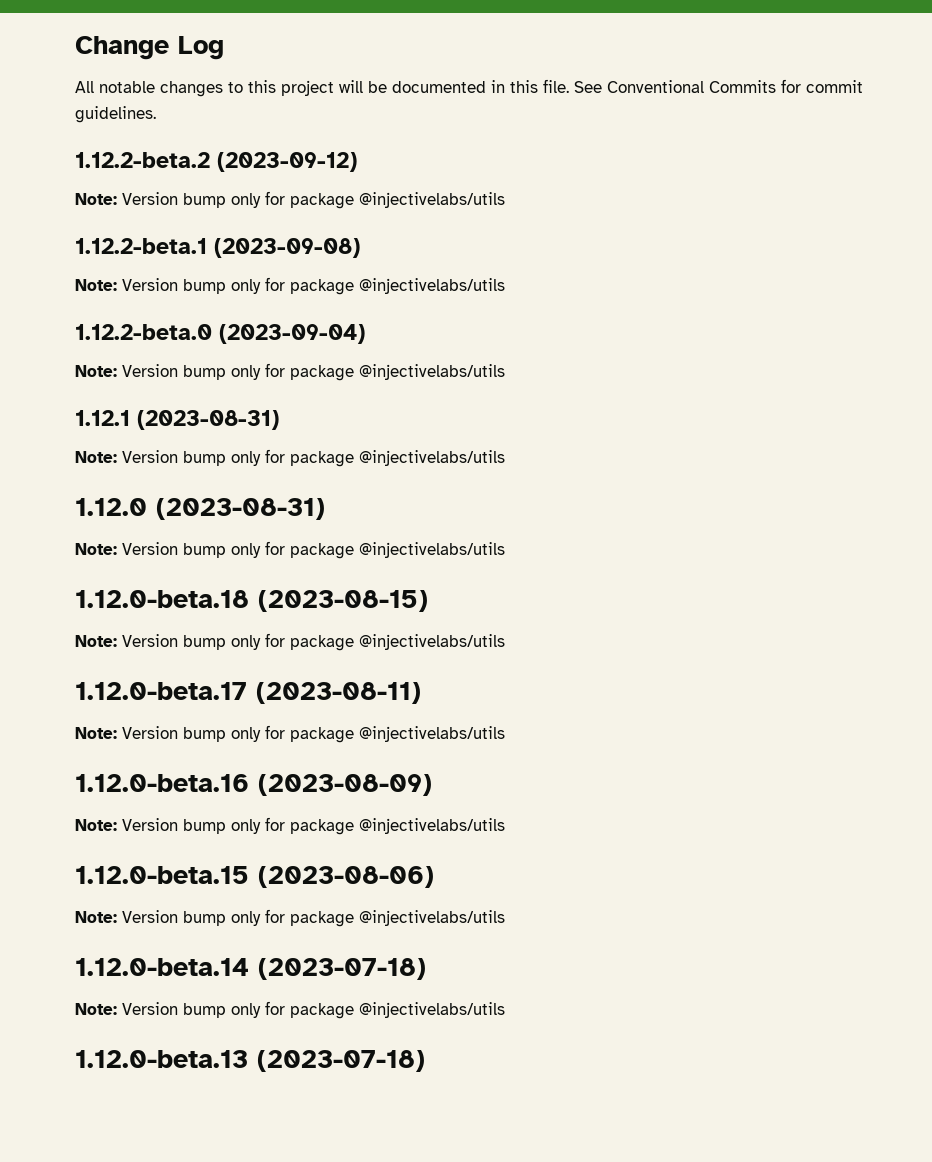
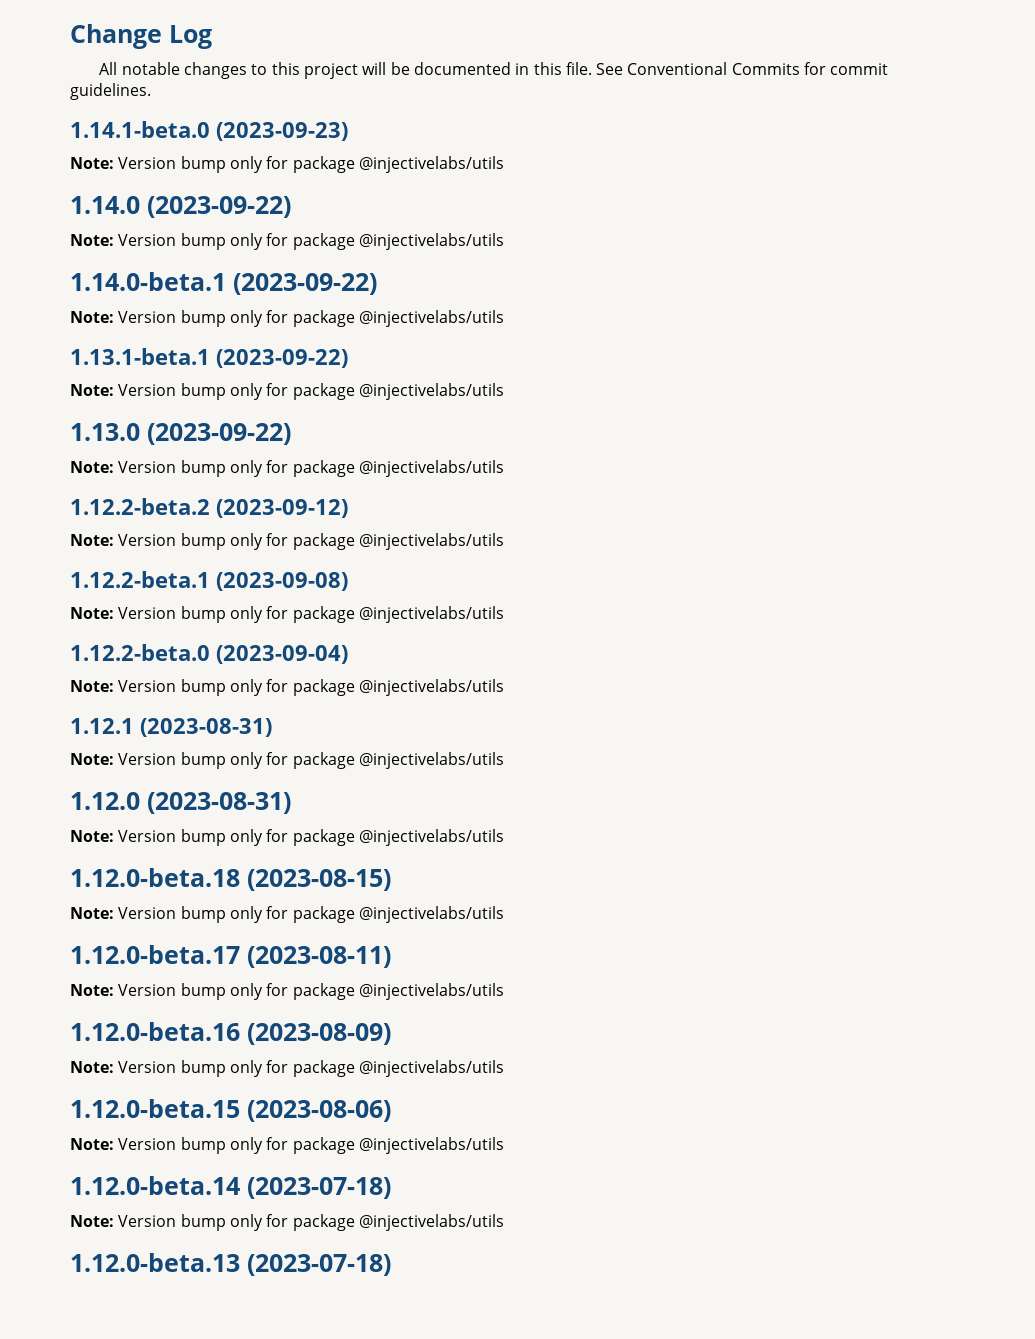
(156, 114) none -> [70,121,348,141] [70,156,504,173] [70,196,291,218] [70,233,504,250] [70,272,377,295] [70,310,504,327] [70,348,348,368] [70,383,504,400] [70,423,291,445] [70,460,504,477] // 1.14.1-beta.0 (2023-09-23) // Note: Version bump only for package @injectivelabs/utils // 1.14.0 (2023-09-22) // Note: Version bump only for package @injectivelabs/utils // 1.14.0-beta.1 (2023-09-22) // Note: Version bump only for package @injectivelabs/utils // 1.13.1-beta.1 (2023-09-22) // Note: Version bump only for package @injectivelabs/utils // 1.13.0 (2023-09-22) // Note: Version bump only for package @injectivelabs/utils

